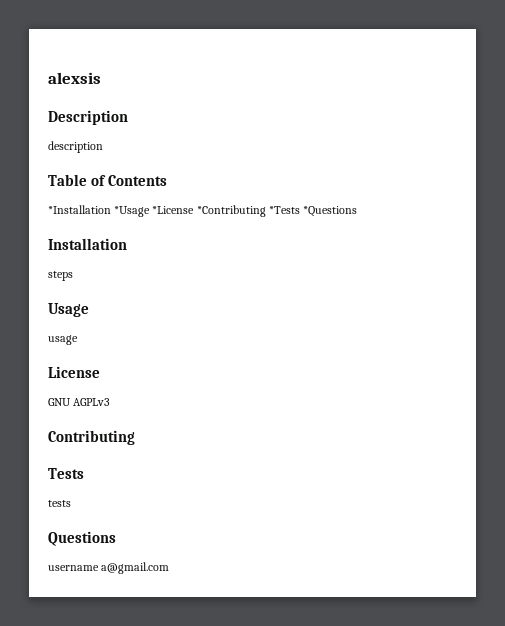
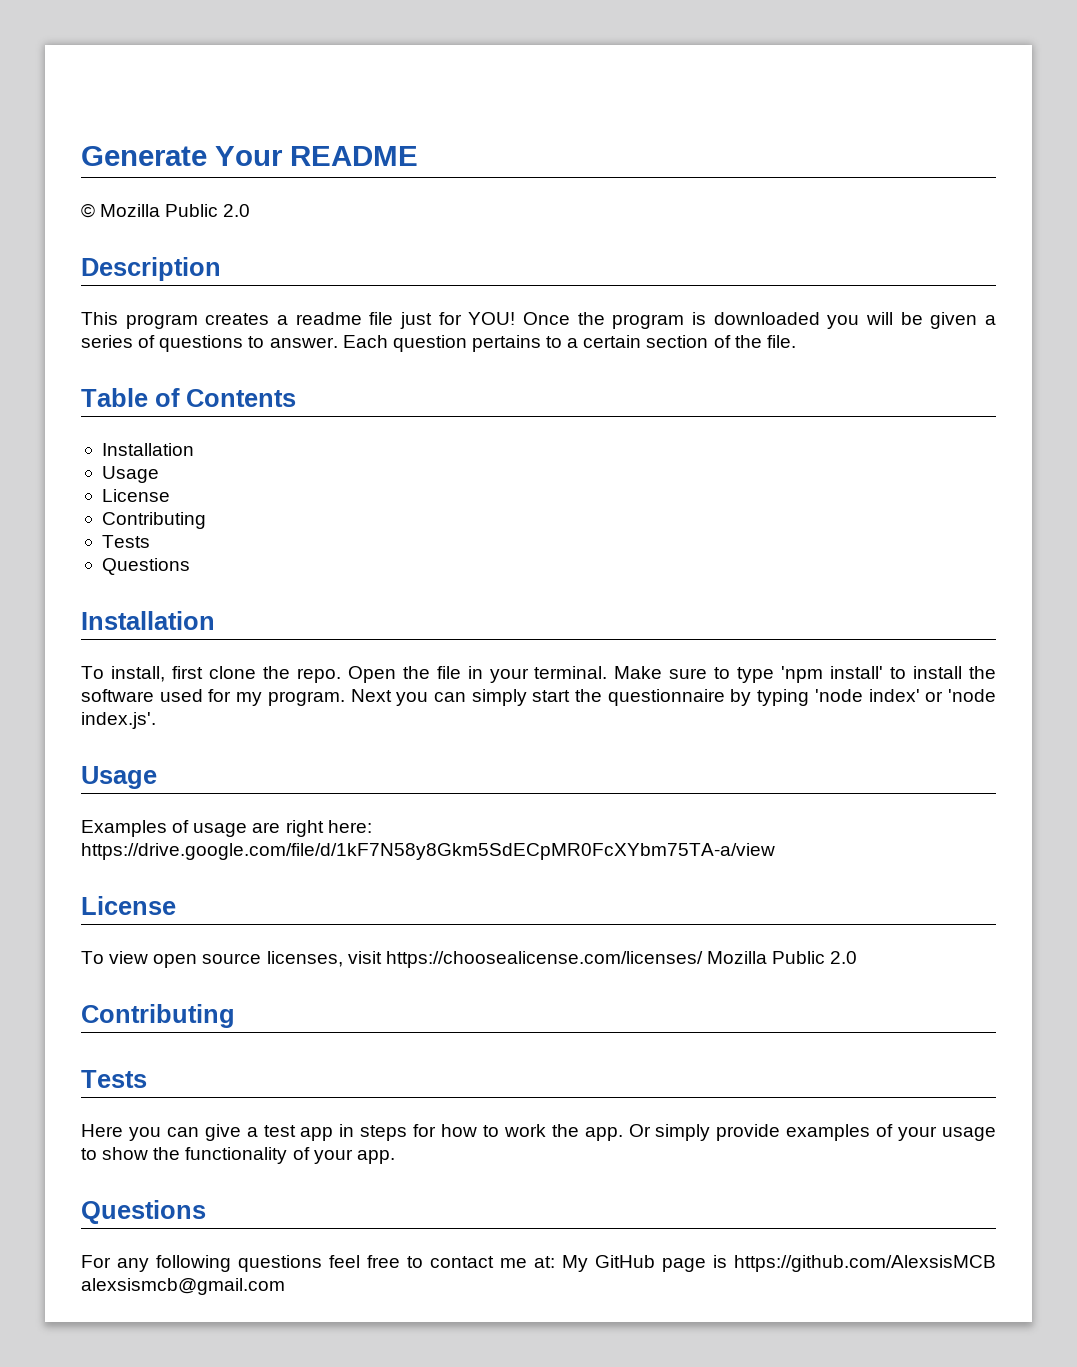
[48,72,101,84] [48,110,128,125] [48,141,103,153] [48,174,168,186] [48,205,358,217] [48,238,127,250] [48,271,73,281] [48,303,89,317] [48,335,78,345] [48,366,100,378] [48,398,111,406] [48,430,135,445] [48,468,84,479] [48,500,71,507] [48,531,116,546] [48,562,170,574] alexsis // Description // description // Table of Contents // *Installation *Usage *License *Contributing *Tests *Questions // Installation // steps // Usage // usage // License // GNU AGPLv3 // Contributing // Tests // tests // Questions // username a@gmail.com -> [81,146,418,166] [81,203,251,218] [81,257,221,281] [81,312,996,329] [81,335,796,352] [81,388,296,407] [101,443,194,456] [101,466,159,483] [101,489,170,502] [101,512,206,529] [101,535,150,548] [101,558,190,575] [81,611,215,630] [81,666,997,683] [81,689,997,706] [81,712,156,729] [81,766,157,789] [81,820,372,837] [81,843,775,860] [81,896,176,915] [81,951,858,968] [81,1004,235,1028] [81,1070,147,1088] [81,1124,997,1141] [81,1147,395,1164] [81,1200,206,1224] [81,1255,996,1272] [81,1278,285,1295] Generate Your README // © Mozilla Public 2.0 // Description // This program creates a readme file just for YOU! Once the program is downloaded you will be given a series of questions to answer. Each question pertains to a certain section of the file. // Table of Contents // Installation // Usage // License // Contributing // Tests // Questions // Installation // To install, first clone the repo. Open the file in your terminal. Make sure to type 'npm install' to install the software used for my program. Next you can simply start the questionnaire by typing 'node index' or 'node index.js'. // Usage // Examples of usage are right here: https://drive.google.com/file/d/1kF7N58y8Gkm5SdECpMR0FcXYbm75TA-a/view // License // To view open source licenses, visit https://choosealicense.com/licenses/ Mozilla Public 2.0 // Contributing // Tests // Here you can give a test app in steps for how to work the app. Or simply provide examples of your usage to show the functionality of your app. // Questions // For any following questions feel free to contact me at: My GitHub page is https://github.com/AlexsisMCB alexsismcb@gmail.com

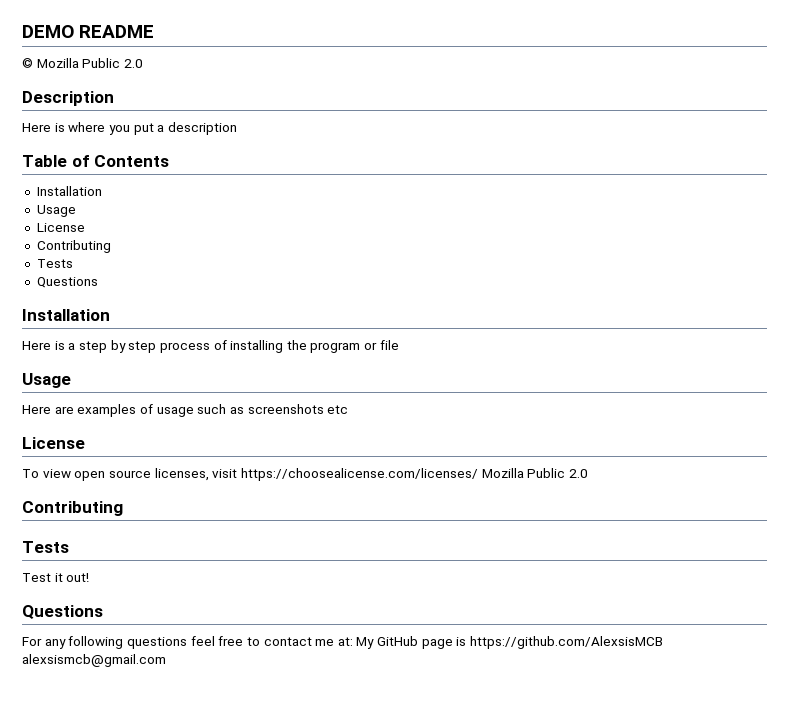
[81,146,283,166] Generate Your -> [22,25,74,38] DEMO
[81,312,996,329] [81,335,796,352] This program creates a readme file just for YOU! Once the program is downloaded you will be given a series of questions to answer. Each question pertains to a certain section of the file. -> [22,122,237,135] Here is where you put a description
[81,666,997,683] [81,689,997,706] [81,712,156,729] [81,766,157,789] [81,820,372,837] [81,843,775,860] To install, first clone the repo. Open the file in your terminal. Make sure to type 'npm install' to install the software used for my program. Next you can simply start the questionnaire by typing 'node index' or 'node index.js'. // Usage // Examples of usage are right here: https://drive.google.com/file/d/1kF7N58y8Gkm5SdECpMR0FcXYbm75TA-a/view -> [22,340,399,353] [22,373,71,388] [22,404,349,417] Here is a step by step process of installing the program or file // Usage // Here are examples of usage such as screenshots etc
[81,1124,997,1141] [81,1147,395,1164] Here you can give a test app in steps for how to work the app. Or simply provide examples of your usage to show the functionality of your app. -> [22,573,90,582] Test it out!

